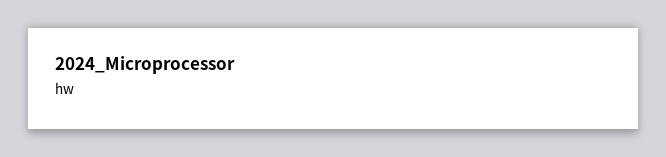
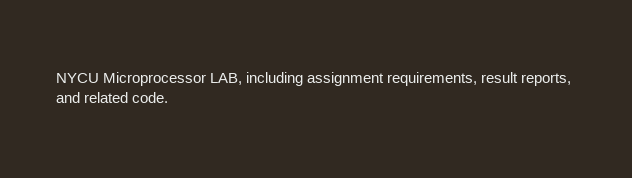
[55,56,235,74] [55,82,74,94] 2024_Microprocessor // hw -> [56,72,572,86] [56,92,169,103] NYCU Microprocessor LAB, including assignment requirements, result reports, and related code.

